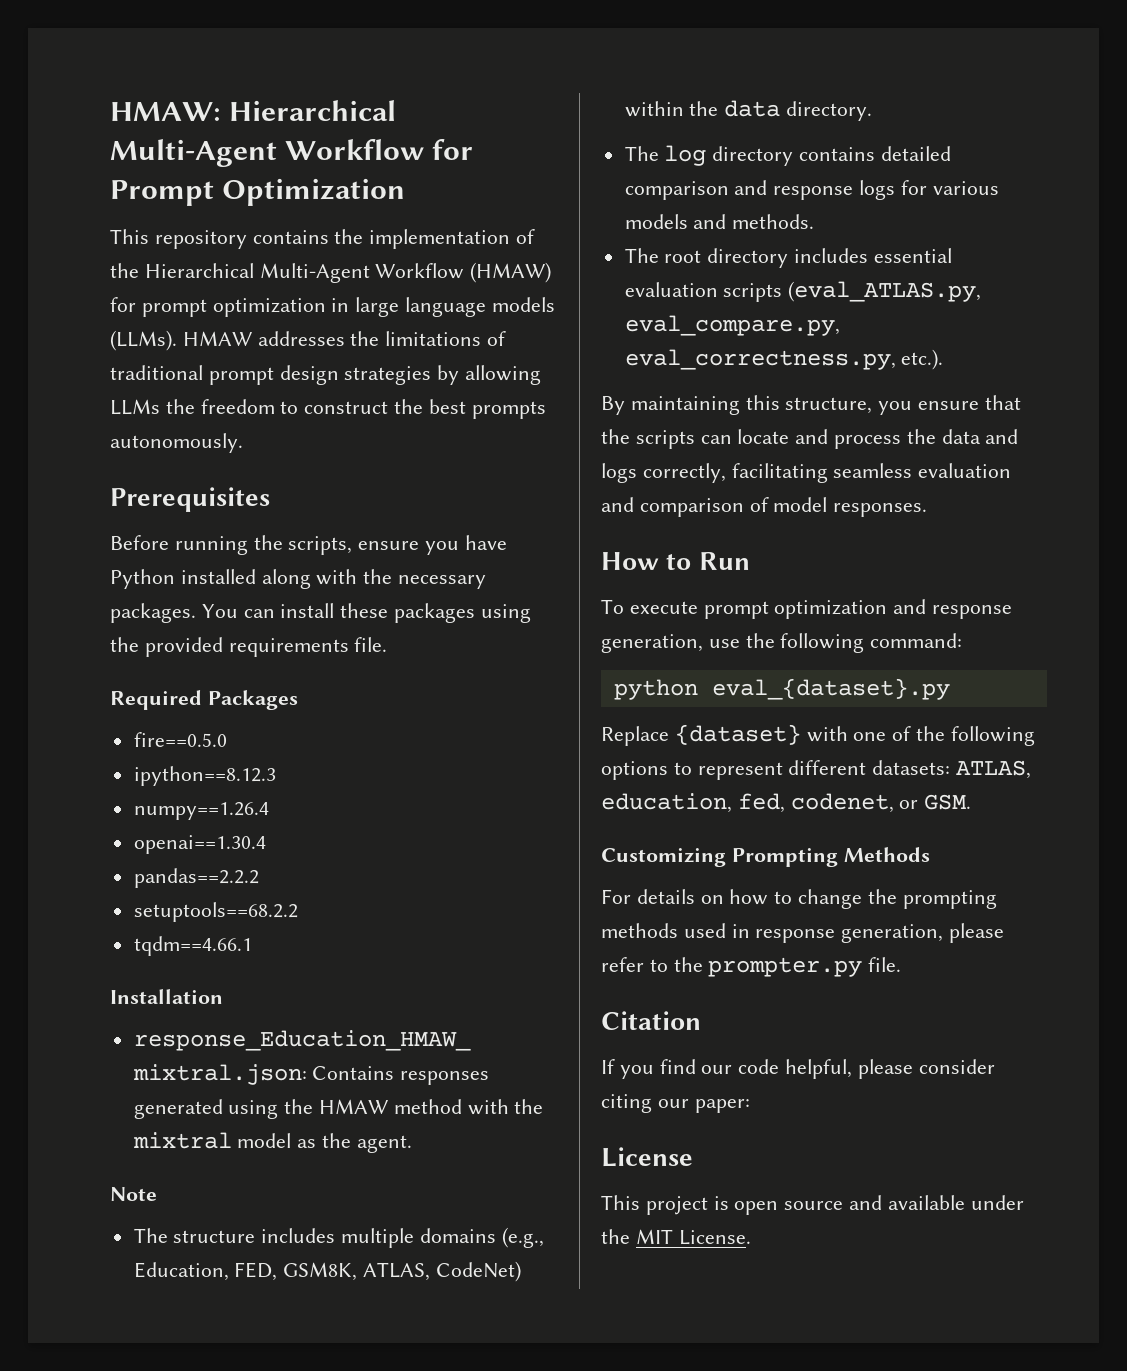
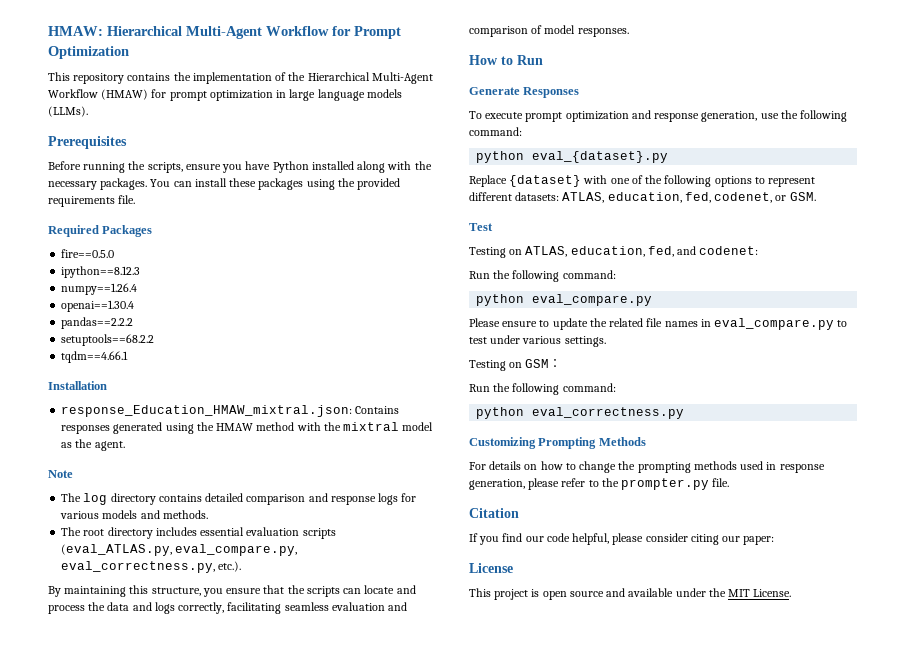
[182,331,507,346] [110,365,542,385] [110,399,546,419] [110,433,243,453] HMAW addresses the limitations of traditional prompt design strategies by allowing LLMs the freedom to construct the best prompts autonomously. -> (88, 111) none
[133,1227,544,1248] [133,1261,521,1282] [624,100,873,121] // The structure includes multiple domains (e.g., Education, FED, GSM8K, ATLAS, CodeNet) within the data directory. -> (73, 474) none
(750, 561) none -> [469,87,580,98] // Generate Responses
(972, 802) none -> [469,223,493,231] [469,246,759,258] [469,270,616,282] [476,294,653,306] [469,318,848,330] [469,335,606,347] [469,359,562,371] [469,383,616,395] [476,407,685,419] // Test // Testing on ATLAS, education, fed, and codenet: // Run the following command: // python eval_compare.py // Please ensure to update the related file names in eval_compare.py to test under various settings. // Testing on GSM： // Run the following command: // python eval_correctness.py

